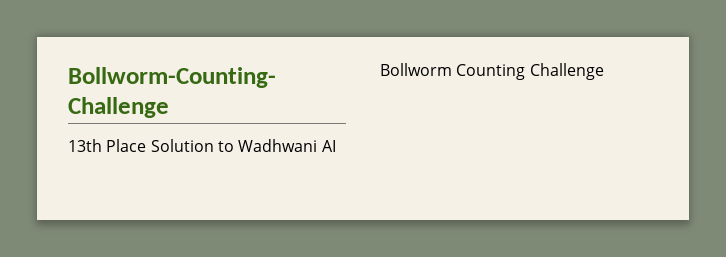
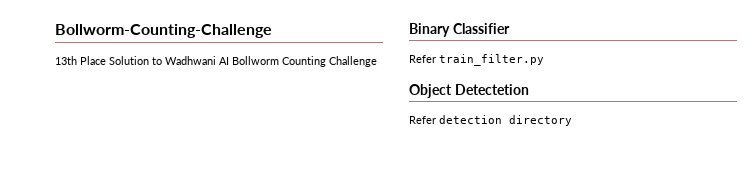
(604, 71) none -> [409,23,510,37] [409,54,544,66] [409,84,529,98] [409,115,572,126] // Binary Classifier // Refer train_filter.py // Object Detectetion // Refer detection directory

